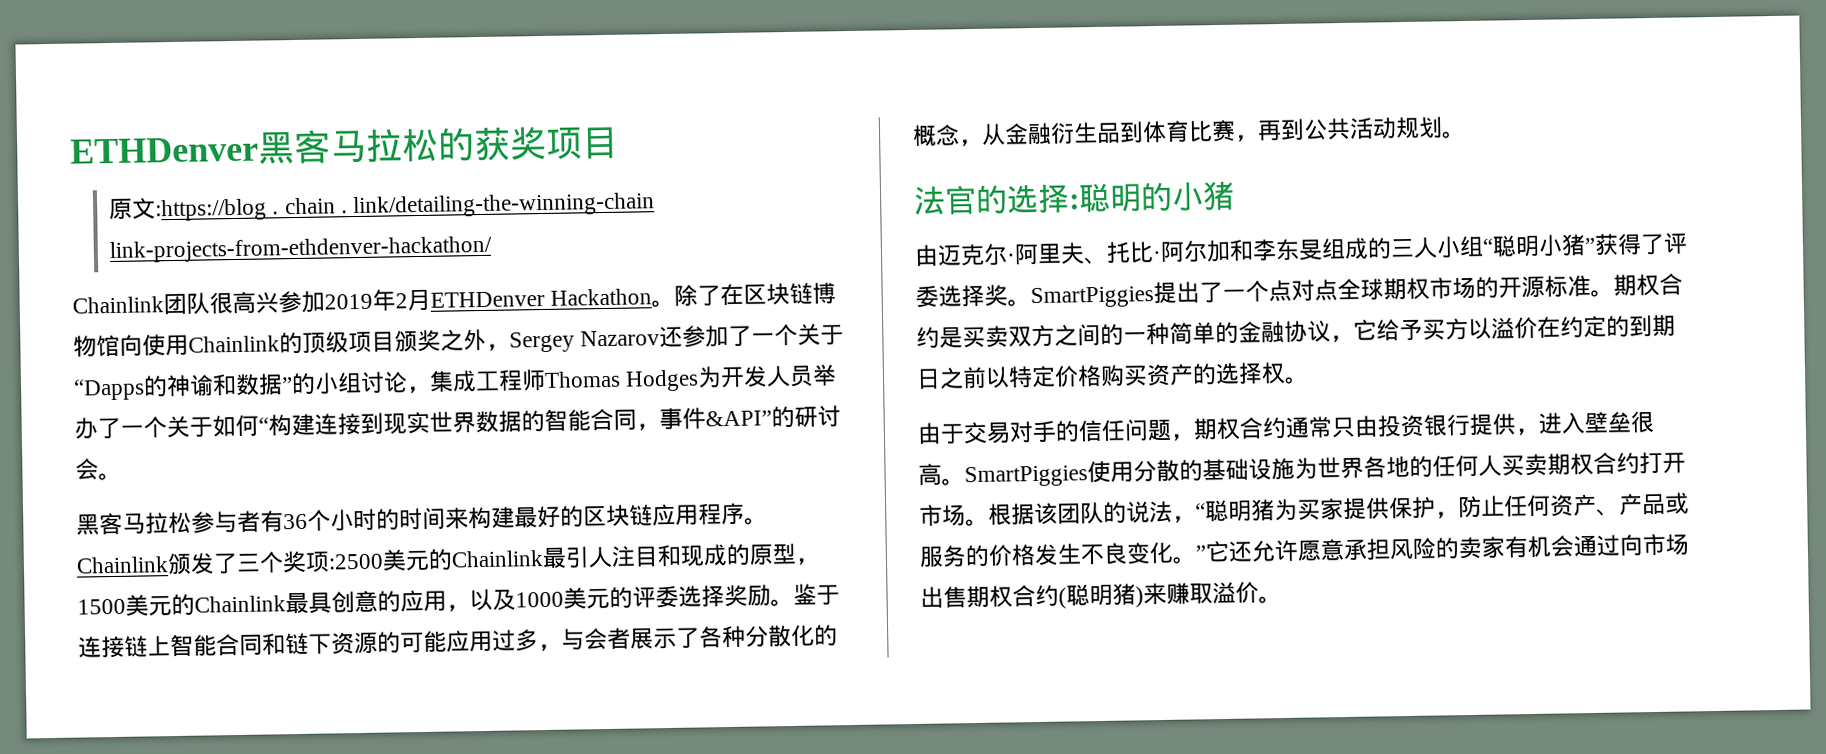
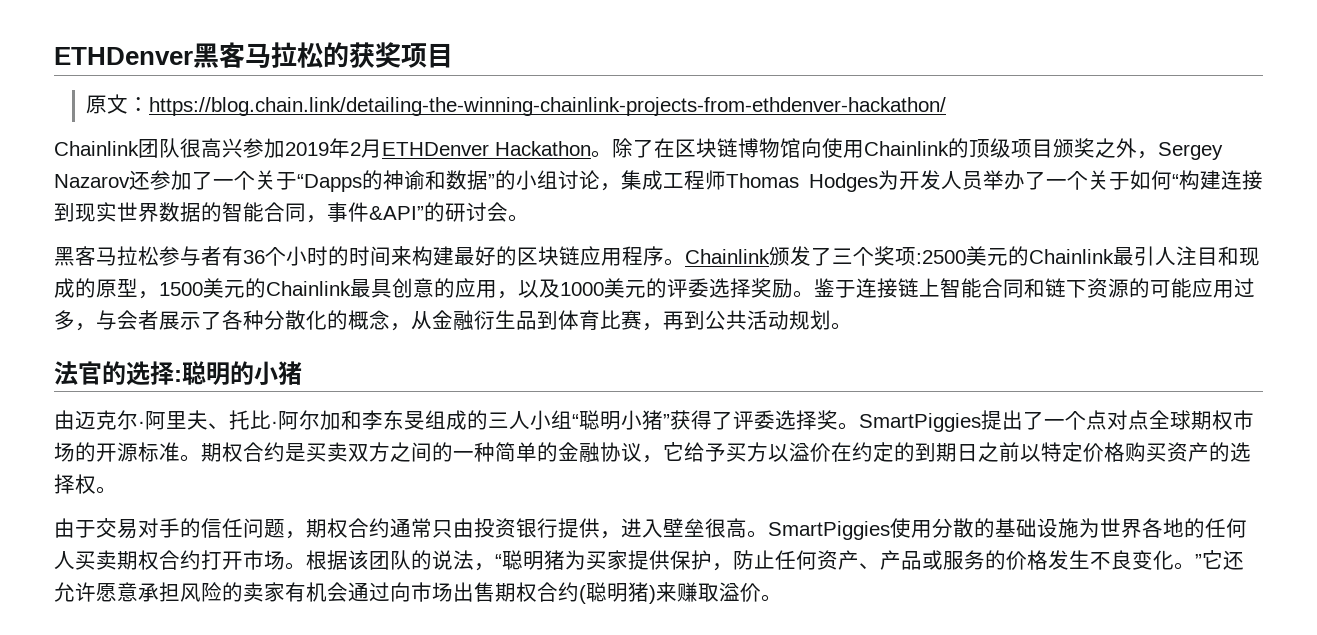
[155,192,656,222] [109,235,493,264] :https://blog . chain . link/detailing-the-winning-chain link-projects-from-ethdenver-hackathon/ -> [128,97,947,116] ：https://blog.chain.link/detailing-the-winning-chainlink-projects-from-ethdenver-hackathon/

